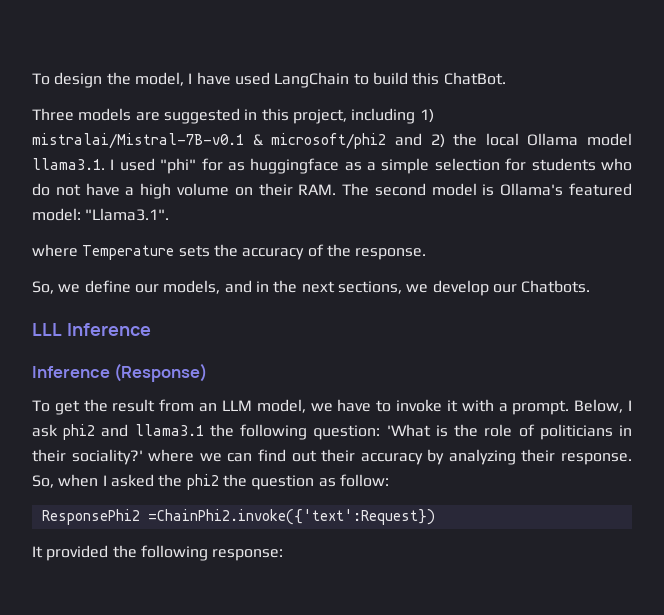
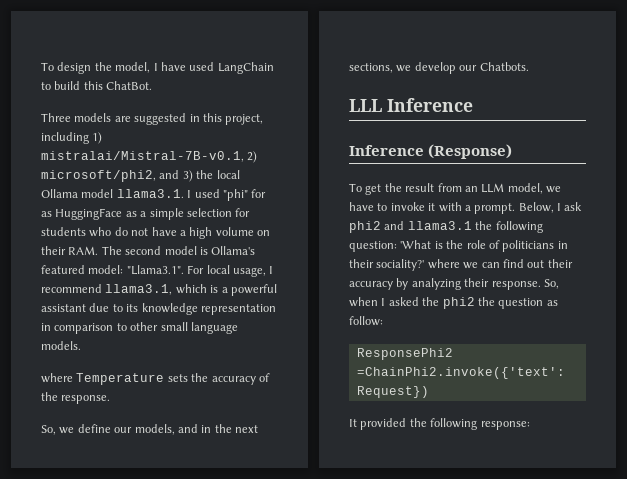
[32,133,445,149] mistralai/Mistral-7B-v0.1 & microsoft/phi2 and 2) -> [41,151,258,163] [41,170,193,182] mistralai/Mistral-7B-v0.1, 2) microsoft/phi2, and 3)
[250,158,340,174] huggingface -> [55,208,123,220] HuggingFace
(170, 214) none -> [187,265,274,277] [41,284,277,296] [41,303,276,315] [41,322,238,334] [41,341,81,350] For local usage, I recommend llama3.1, which is a powerful assistant due to its knowledge representation in comparison to other small language models.

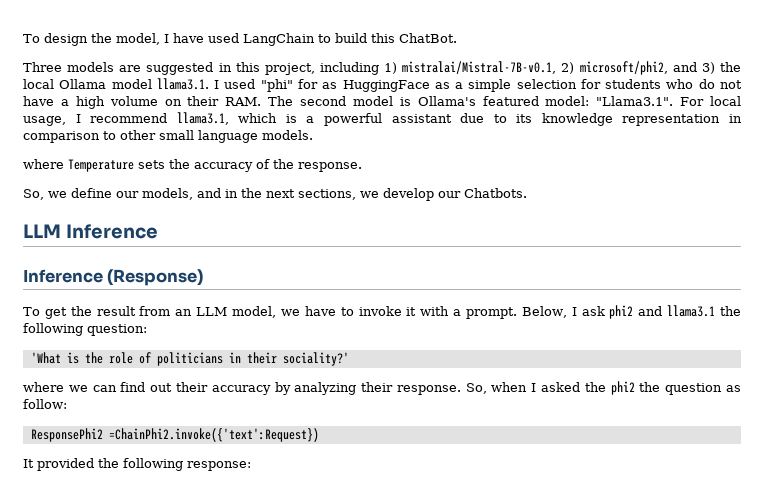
[349,99,382,112] LLL -> [23,224,61,238] LLM
(397, 246) none -> (147, 330) //
(425, 265) none -> (349, 359) //

